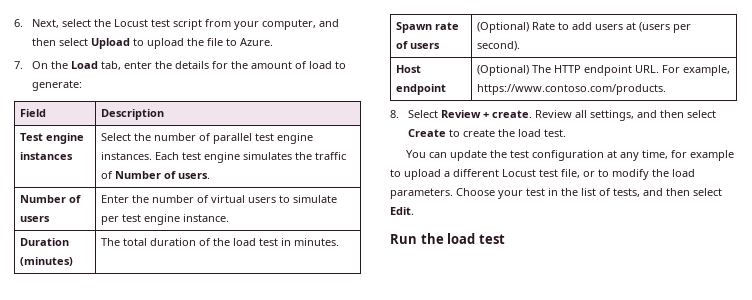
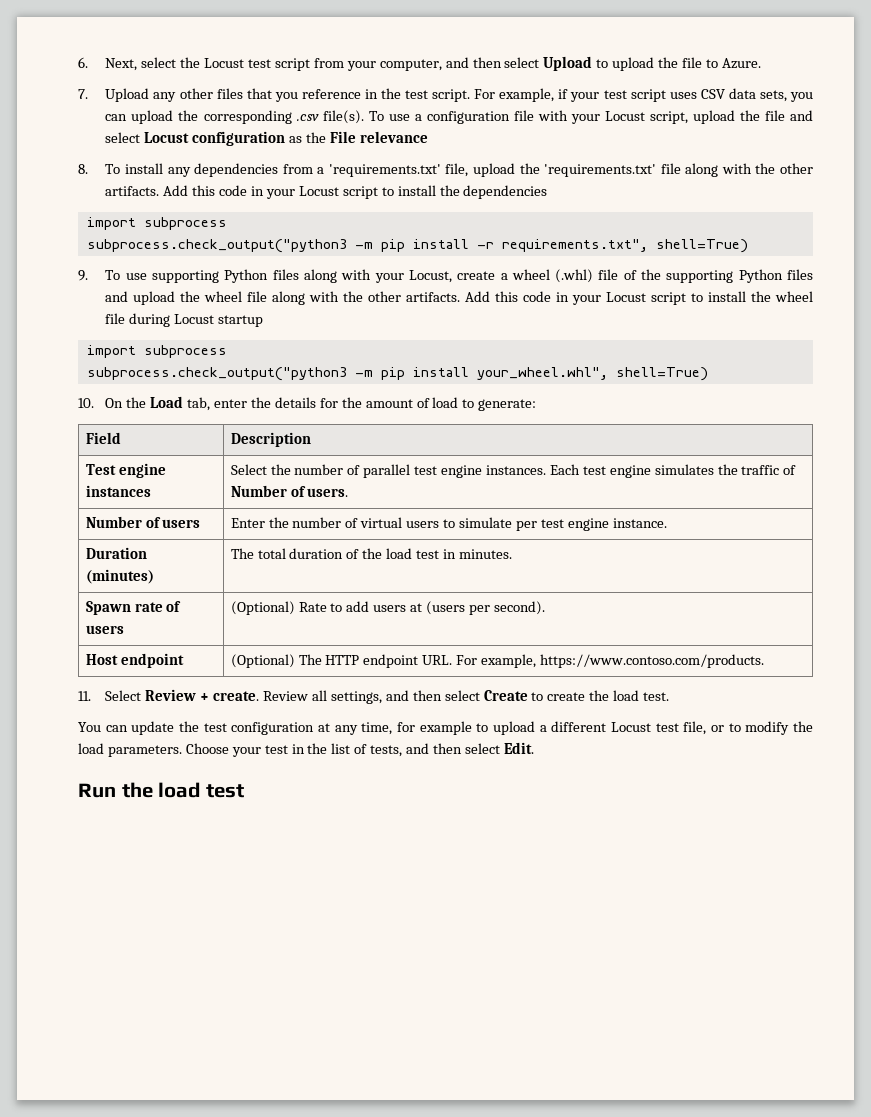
(23, 65) none -> [105,88,813,102] [105,110,814,124] [105,131,428,146] [78,163,813,177] [105,185,548,199] [86,217,227,230] [86,239,748,253] [78,269,813,283] [105,291,814,305] [105,313,264,327] [86,345,227,358] [86,367,708,381] [78,398,94,408] Upload any other files that you reference in the test script. For example, if your test script uses CSV data sets, you can upload the corresponding .csv file(s). To use a configuration file with your Locust script, upload the file and select Locust configuration as the File relevance // 8. To install any dependencies from a 'requirements.txt' file, upload the 'requirements.txt' file along with the other artifacts. Add this code in your Locust script to install the dependencies // import subprocess // subprocess.check_output("python3 -m pip install -r requirements.txt", shell=True) // 9. To use supporting Python files along with your Locust, create a wheel (.whl) file of the supporting Python files and upload the wheel file along with the other artifacts. Add this code in your Locust script to install the wheel file during Locust startup // import subprocess // subprocess.check_output("python3 -m pip install your_wheel.whl", shell=True) // 10.
[390,110,399,118] 8. -> [78,691,91,701] 11.

